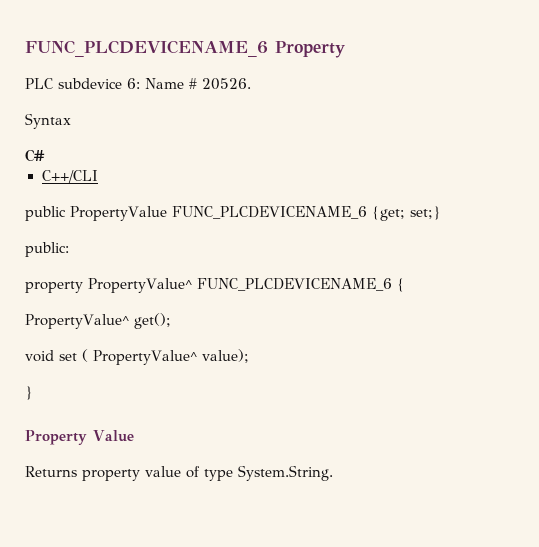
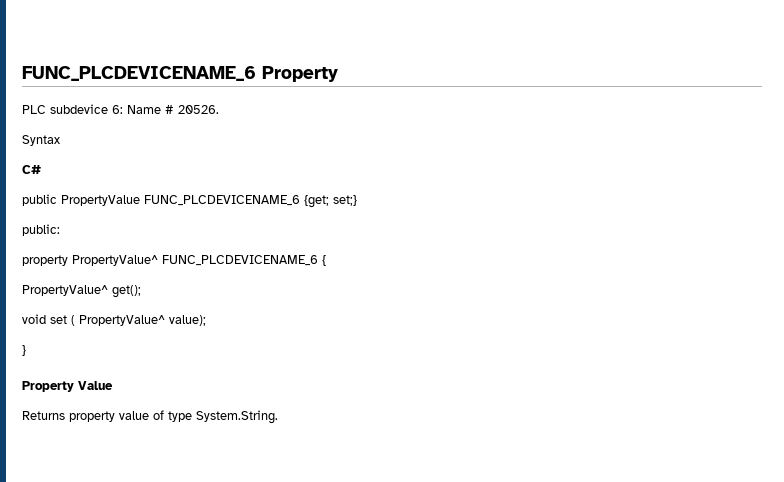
[41,170,98,183] // C++/CLI -> (41, 169) none

